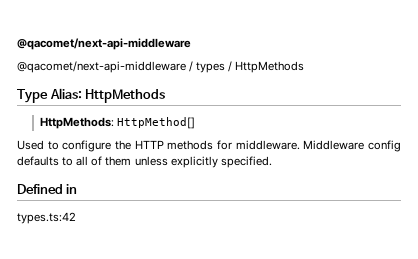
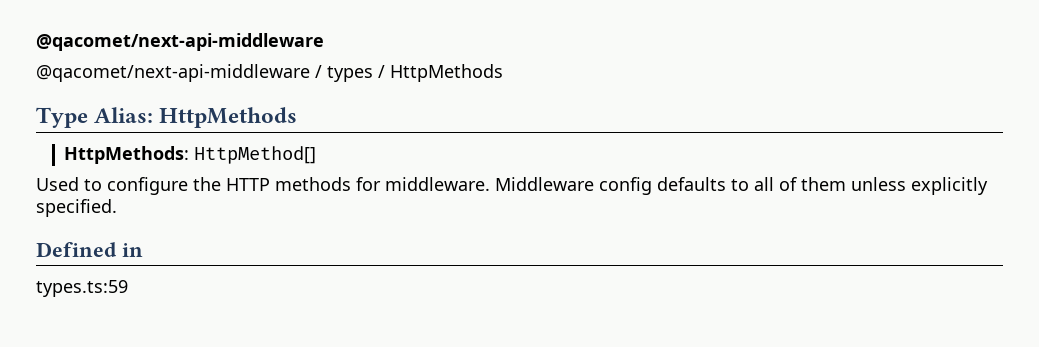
[17,212,76,224] types.ts:42 -> [36,280,128,297] types.ts:59

